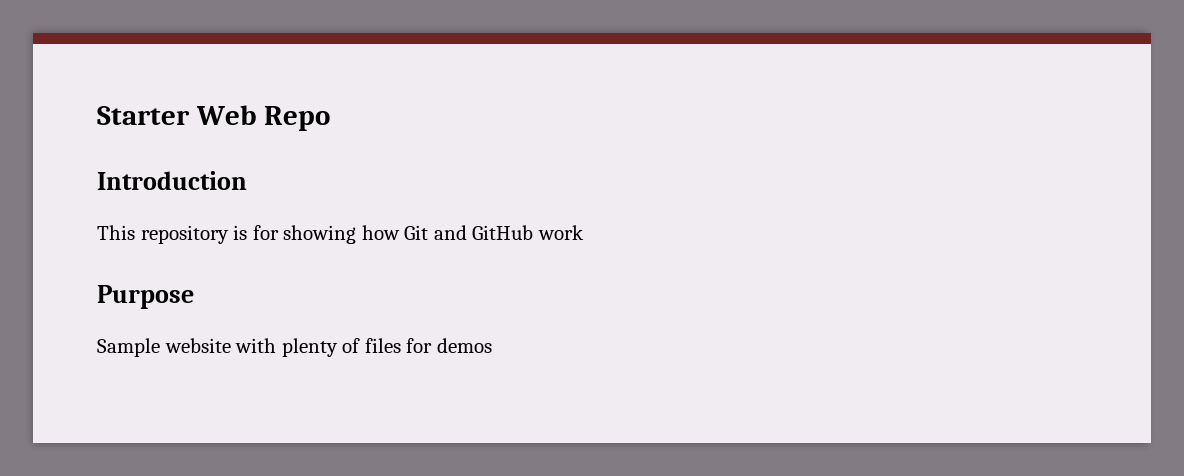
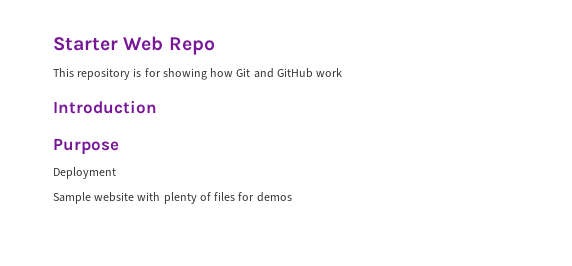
[97,171,247,190] // Introduction -> (215, 46) none
(584, 232) none -> [53,100,157,114] // Introduction
(194, 297) none -> [53,167,116,179] // Deployment

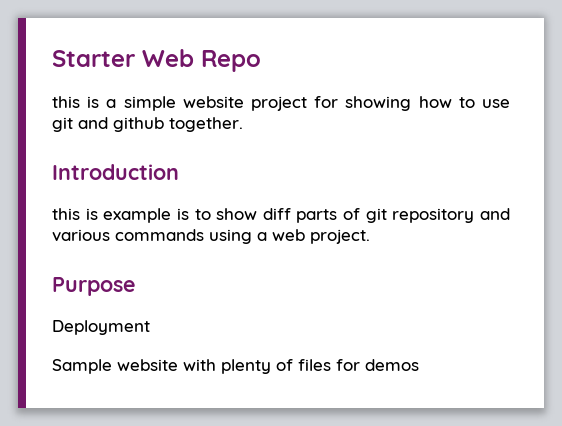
[53,68,343,80] [53,100,157,114] This repository is for showing how Git and GitHub work // Introduction -> [52,96,510,111] [52,117,243,132] [52,164,179,180] [52,208,510,223] [52,229,370,244] this is a simple website project for showing how to use git and github together. // Introduction // this is example is to show diff parts of git repository and various commands using a web project.

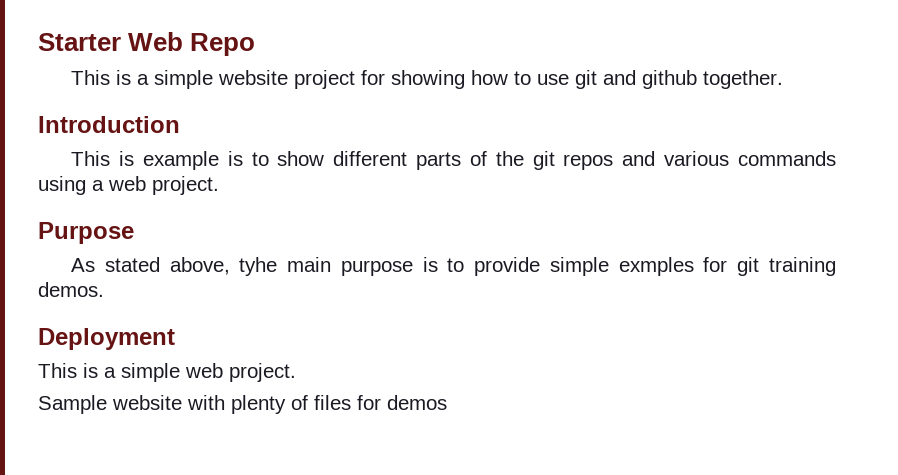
[52,96,80,108] this -> [71,70,111,85] This
[52,208,80,220] this -> [71,151,111,166] This
[262,208,291,220] diff -> [333,151,408,166] different
[365,208,475,223] git repository -> [495,151,614,170] the git repos
[52,320,150,335] Deployment -> [71,257,837,276] [38,282,104,297] [38,328,175,350] [38,363,296,382] As stated above, tyhe main purpose is to provide simple exmples for git training demos. // Deployment // This is a simple web project.

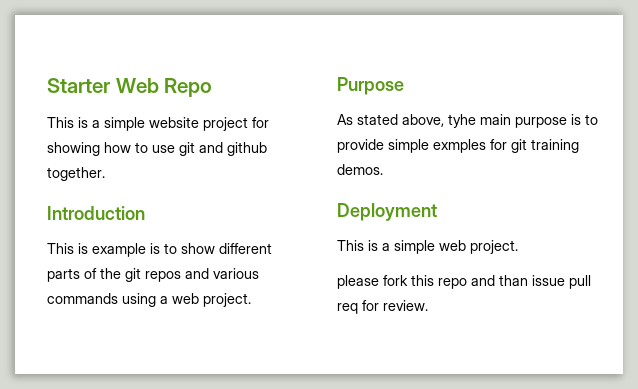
[38,395,447,414] Sample website with plenty of files for demos -> [337,275,591,289] [337,300,428,314] please fork this repo and than issue pull req for review.

